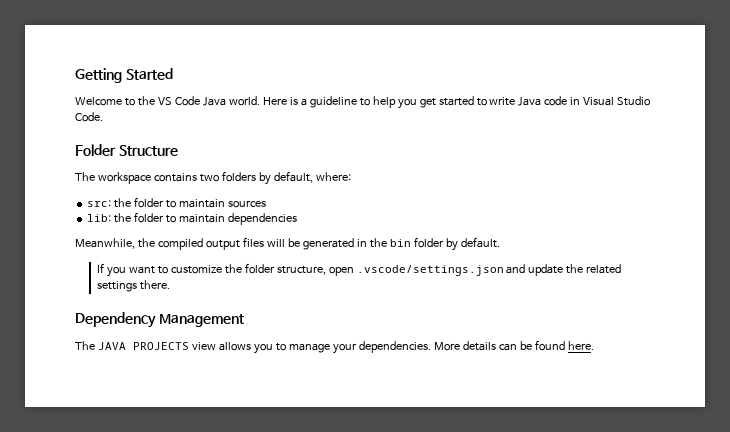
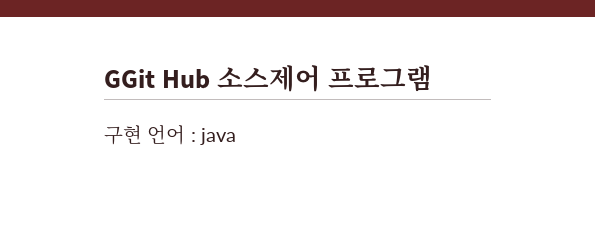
[75,68,173,83] [75,96,651,109] [75,112,103,122] [75,144,178,156] [75,171,351,185] [87,197,266,208] [87,212,297,225] [75,237,500,251] [96,263,622,277] [96,280,170,292] [75,312,244,328] [75,340,594,354] Getting Started // Welcome to the VS Code Java world. Here is a guideline to help you get started to write Java code in Visual Studio Code. // Folder Structure // The workspace contains two folders by default, where: // src: the folder to maintain sources // lib: the folder to maintain dependencies // Meanwhile, the compiled output files will be generated in the bin folder by default. // If you want to customize the folder structure, open .vscode/settings.json and update the related settings there. // Dependency Management // The JAVA PROJECTS view allows you to manage your dependencies. More details can be found here. -> [104,65,433,92] [104,124,236,145] GGit Hub 소스제어 프로그램 // 구현 언어 : java

